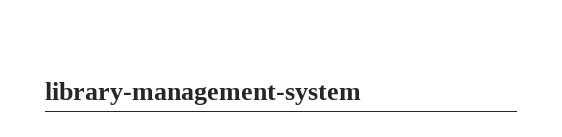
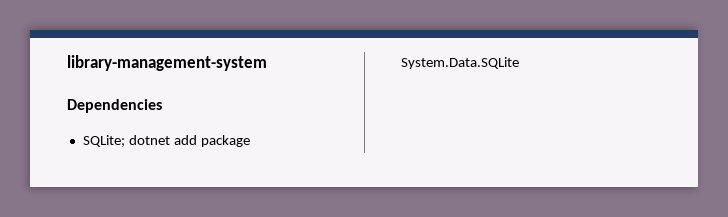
(361, 93) none -> [67,99,162,113] [82,135,250,147] [400,57,519,69] // Dependencies // SQLite; dotnet add package System.Data.SQLite

